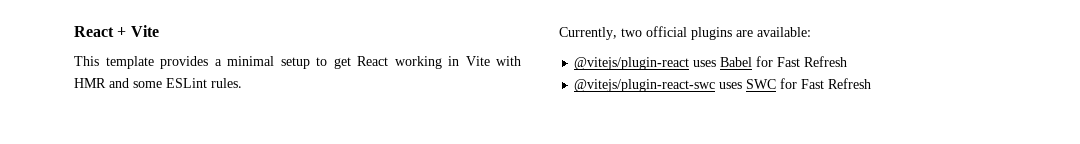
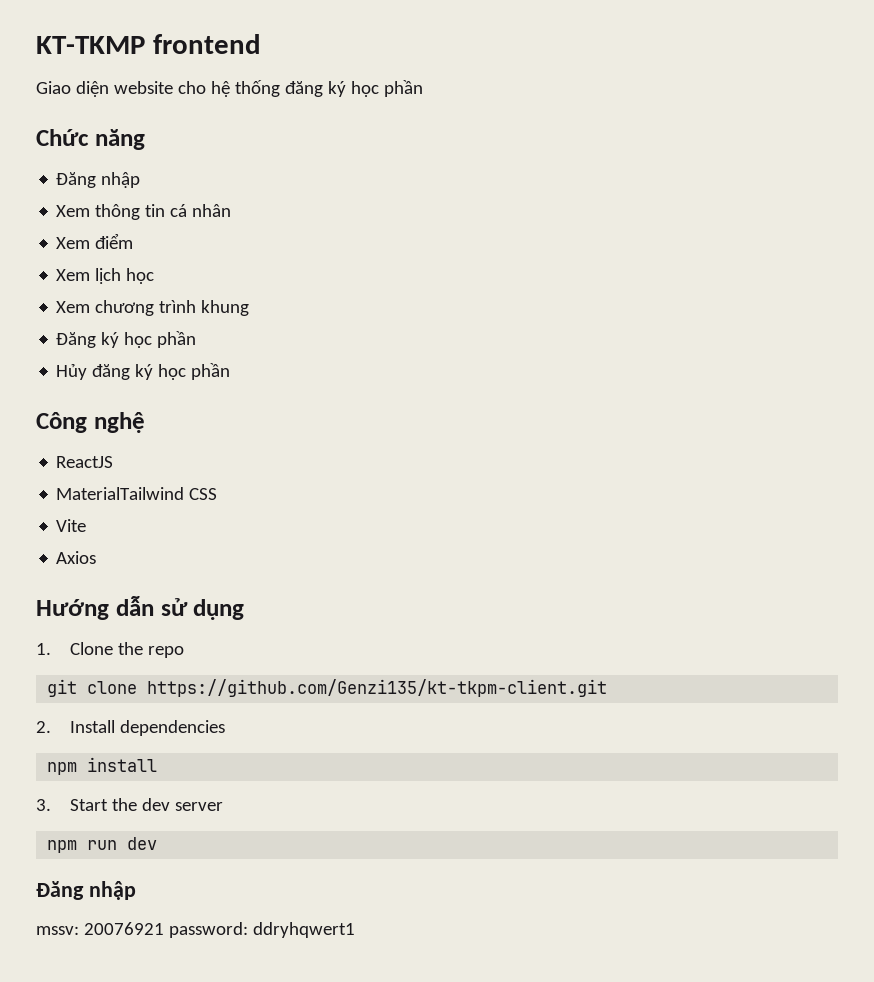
[74,25,159,37] [74,56,521,69] [74,78,242,88] [559,26,811,40] [574,56,848,70] [574,78,872,92] React + Vite // This template provides a minimal setup to get React working in Vite with HMR and some ESLint rules. // Currently, two official plugins are available: // @vitejs/plugin-react uses Babel for Fast Refresh // @vitejs/plugin-react-swc uses SWC for Fast Refresh -> [36,34,261,54] [36,80,423,97] [36,129,145,150] [56,172,141,188] [56,204,232,220] [56,233,134,249] [56,268,155,284] [56,300,250,316] [56,331,197,348] [56,363,231,380] [36,412,145,433] [56,456,114,468] [56,487,218,500] [56,519,87,532] [56,551,97,564] [36,596,245,620] [36,642,185,658] [47,679,608,697] [36,720,226,736] [47,757,158,775] [36,798,224,811] [47,837,158,853] [36,881,136,900] [36,922,355,938] KT-TKMP frontend // Giao diện website cho hệ thống đăng ký học phần // Chức năng // Đăng nhập // Xem thông tin cá nhân // Xem điểm // Xem lịch học // Xem chương trình khung // Đăng ký học phần // Hủy đăng ký học phần // Công nghệ // ReactJS // MaterialTailwind CSS // Vite // Axios // Hướng dẫn sử dụng // 1. Clone the repo // git clone https://github.com/Genzi135/kt-tkpm-client.git // 2. Install dependencies // npm install // 3. Start the dev server // npm run dev // Đăng nhập // mssv: 20076921 password: ddryhqwert1

